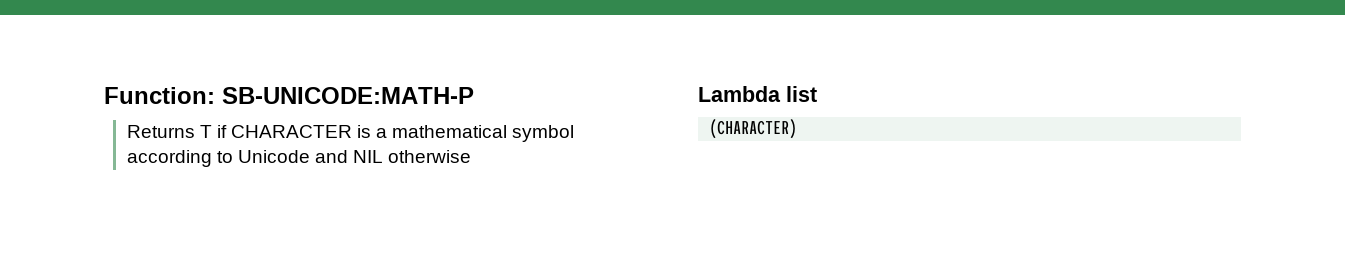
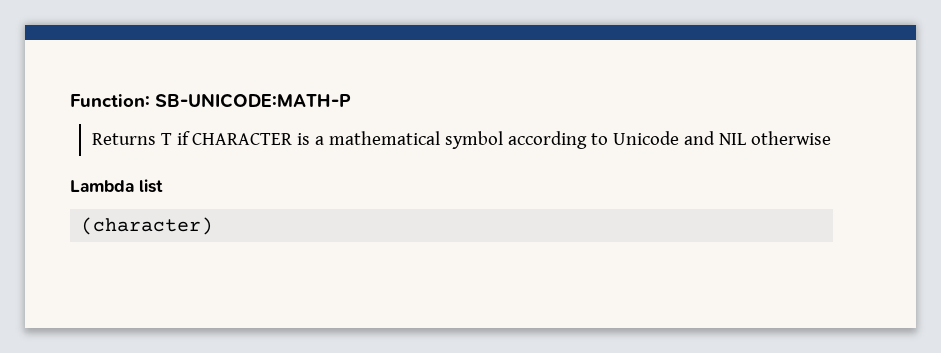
[709,119,798,139] (CHARACTER) -> [81,217,214,235] (character)

